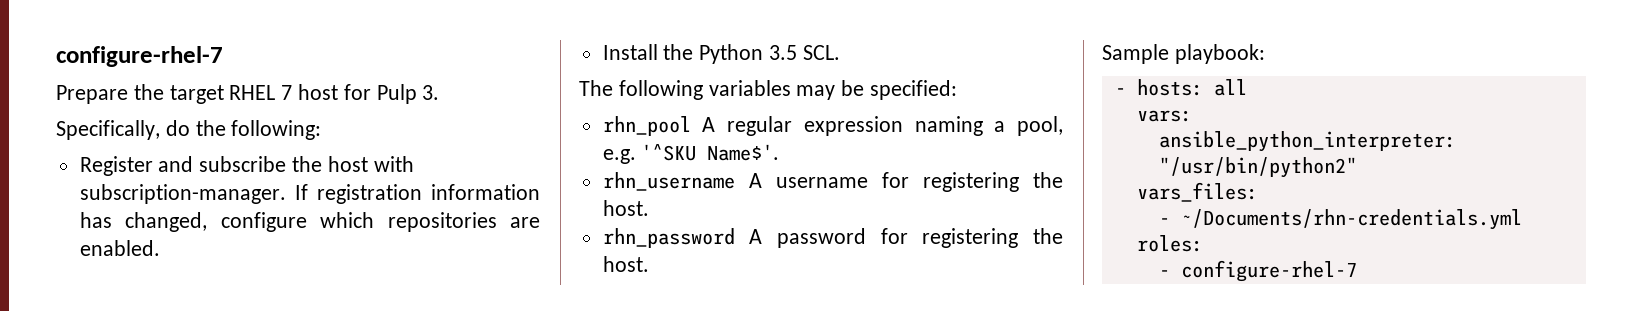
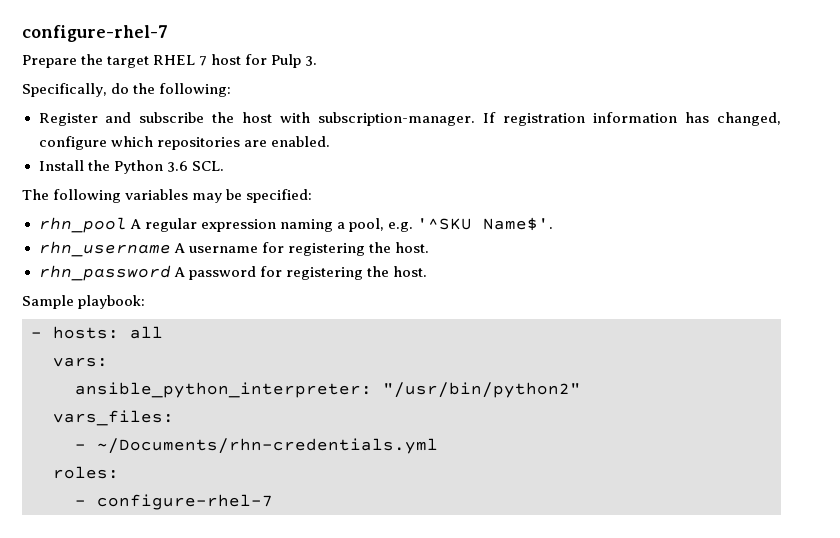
[769,45,798,60] 3.5 -> [166,161,188,172] 3.6

